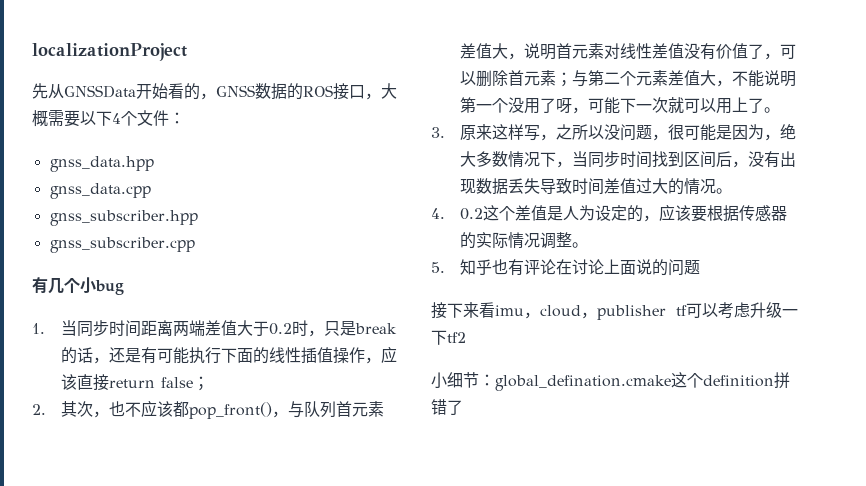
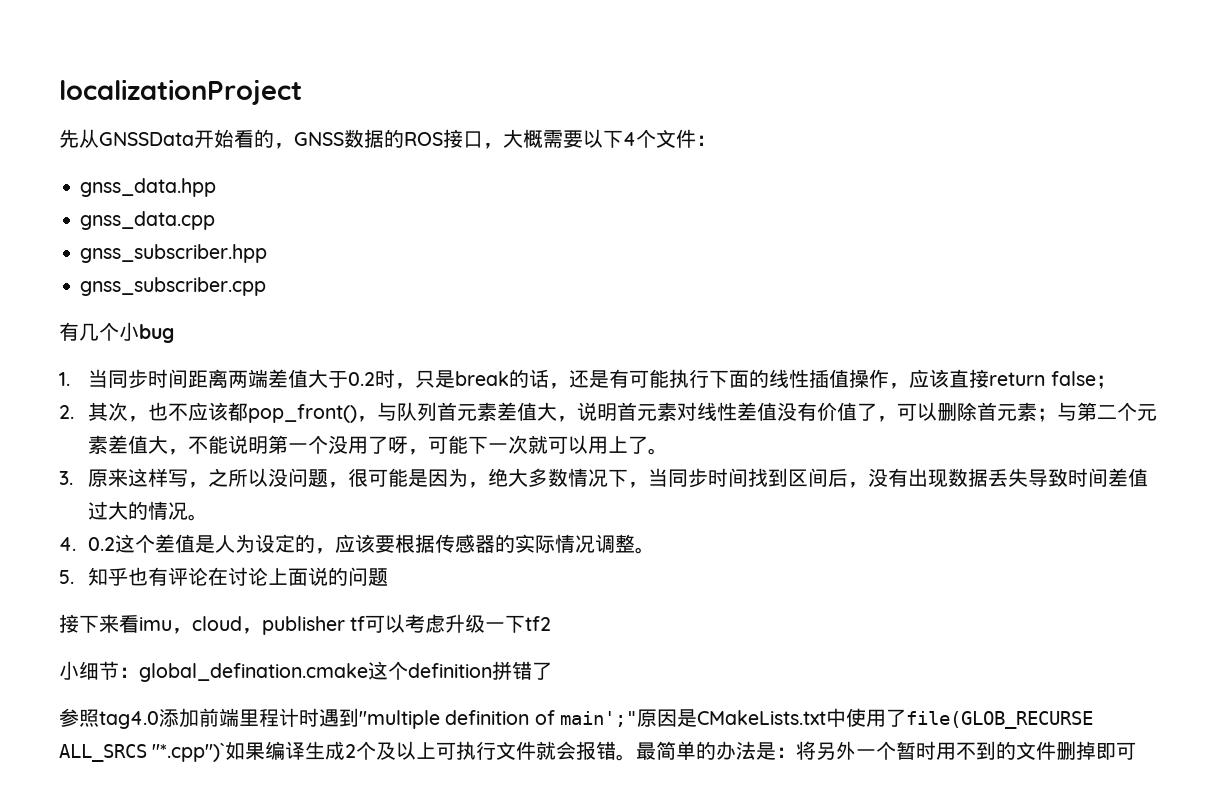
(463, 407) none -> [59,708,1093,729] [59,741,1137,762] // 参照tag4.0添加前端里程计时遇到"multiple definition of main';"原因是CMakeLists.txt中使用了file(GLOB_RECURSE ALL_SRCS "*.cpp")`如果编译生成2个及以上可执行文件就会报错。最简单的办法是：将另外一个暂时用不到的文件删掉即可

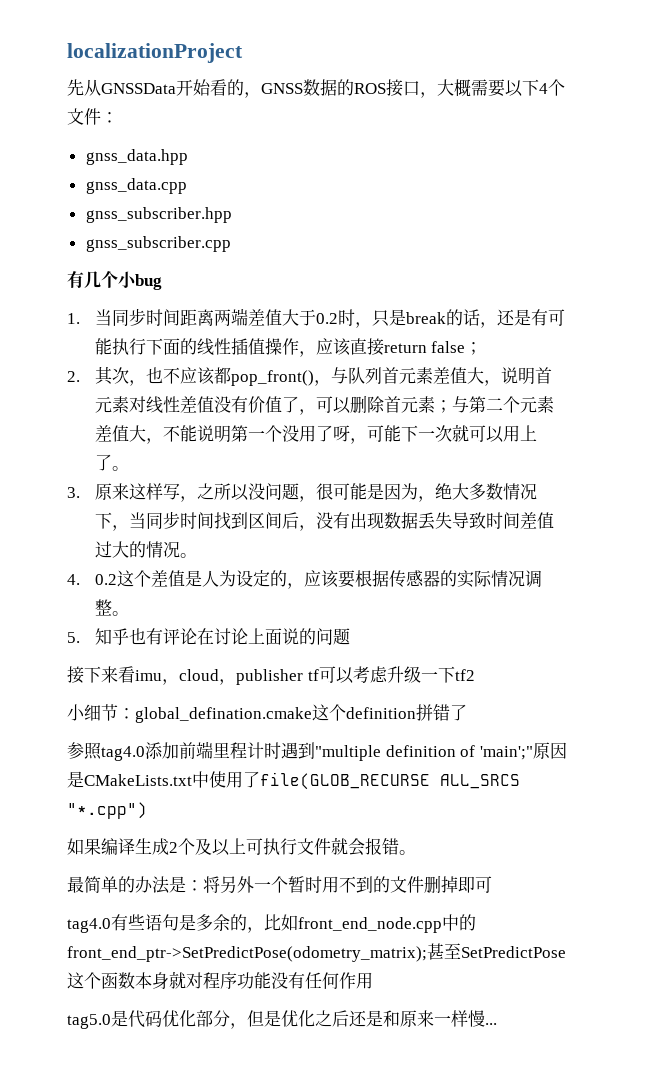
[559,711,637,727] main';" -> [479,746,533,760] 'main';"
[152,743,226,762] "*.cpp")` -> [67,802,147,819] "*.cpp") //
(637, 757) none -> (416, 852) //
(1137, 751) none -> [67,914,476,933] [67,943,566,962] [67,971,373,989] [67,1010,497,1029] // tag4.0有些语句是多余的，比如front_end_node.cpp中的front_end_ptr->SetPredictPose(odometry_matrix);甚至SetPredictPose这个函数本身就对程序功能没有任何作用 // tag5.0是代码优化部分，但是优化之后还是和原来一样慢...

